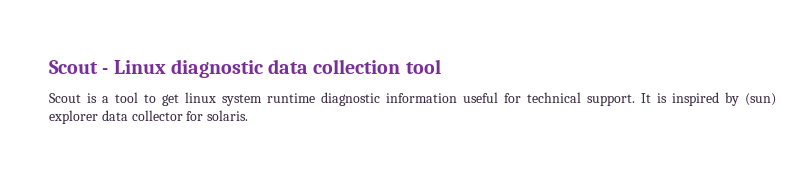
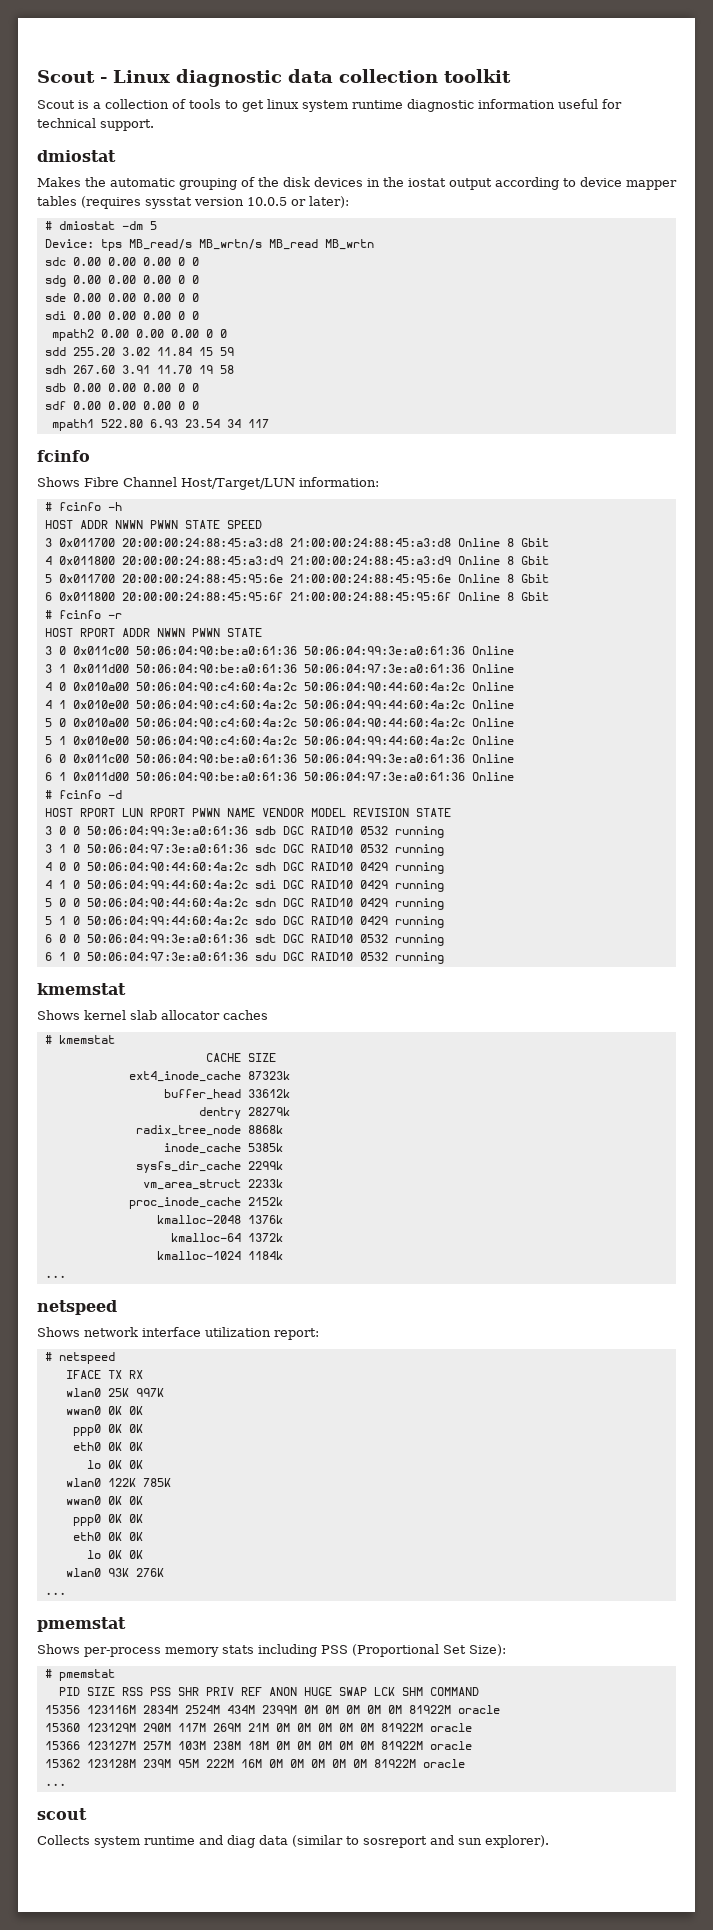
[405,59,441,74] tool -> [444,69,511,83] toolkit
[115,92,138,103] tool -> [105,99,221,109] collection of tools
[641,92,776,106] [49,110,249,124] It is inspired by (sun) explorer data collector for solaris. -> [37,150,116,162] [37,177,677,190] [37,196,349,209] [44,221,157,230] [44,239,374,251] [44,257,199,266] [44,275,199,287] [44,293,199,302] [44,311,199,320] [51,329,227,341] [44,347,234,356] [44,365,234,374] [44,383,199,392] [44,401,199,410] [51,419,269,431] [37,450,90,462] [37,477,379,490] [44,502,122,511] [44,520,262,529] [44,538,549,547] [44,556,549,565] [44,574,549,583] [44,592,549,601] [44,610,122,619] [44,628,262,637] [44,646,514,655] [44,664,514,673] [44,682,514,691] [44,700,514,709] [44,718,514,727] [44,736,514,745] [44,754,514,763] [44,772,514,781] [44,790,122,799] [44,808,451,817] [44,826,444,838] [44,844,444,856] [44,862,444,874] [44,880,444,892] [44,898,444,910] [44,916,444,928] [44,934,444,946] [44,952,444,964] [37,983,126,995] [37,1010,268,1020] [44,1035,115,1044] [205,1053,276,1062] [128,1071,290,1082] [163,1089,290,1100] [198,1107,290,1119] [135,1125,283,1136] [163,1143,283,1154] [135,1161,283,1173] [142,1179,283,1190] [128,1197,283,1209] [156,1215,283,1224] [170,1233,283,1242] [156,1251,283,1260] [44,1275,66,1278] [37,1300,117,1315] [37,1327,319,1340] [44,1352,115,1364] [65,1370,143,1379] [65,1388,164,1397] [65,1406,143,1415] [72,1424,143,1436] [72,1442,143,1451] [86,1460,143,1469] [65,1478,171,1487] [65,1496,143,1505] [72,1514,143,1526] [72,1532,143,1541] [86,1550,143,1559] [65,1568,164,1577] [44,1592,66,1595] [37,1617,126,1632] [37,1644,506,1657] [44,1669,115,1681] [58,1687,479,1696] [44,1705,500,1714] [44,1723,472,1732] [44,1741,472,1750] [44,1759,465,1768] [44,1783,66,1786] [37,1808,87,1820] [37,1835,549,1848] // dmiostat // Makes the automatic grouping of the disk devices in the iostat output according to device mapper tables (requires sysstat version 10.0.5 or later): // # dmiostat -dm 5 // Device: tps MB_read/s MB_wrtn/s MB_read MB_wrtn // sdc 0.00 0.00 0.00 0 0 // sdg 0.00 0.00 0.00 0 0 // sde 0.00 0.00 0.00 0 0 // sdi 0.00 0.00 0.00 0 0 // mpath2 0.00 0.00 0.00 0 0 // sdd 255.20 3.02 11.84 15 59 // sdh 267.60 3.91 11.70 19 58 // sdb 0.00 0.00 0.00 0 0 // sdf 0.00 0.00 0.00 0 0 // mpath1 522.80 6.93 23.54 34 117 // fcinfo // Shows Fibre Channel Host/Target/LUN information: // # fcinfo -h // HOST ADDR NWWN PWWN STATE SPEED // 3 0x011700 20:00:00:24:88:45:a3:d8 21:00:00:24:88:45:a3:d8 Online 8 Gbit // 4 0x011800 20:00:00:24:88:45:a3:d9 21:00:00:24:88:45:a3:d9 Online 8 Gbit // 5 0x011700 20:00:00:24:88:45:95:6e 21:00:00:24:88:45:95:6e Online 8 Gbit // 6 0x011800 20:00:00:24:88:45:95:6f 21:00:00:24:88:45:95:6f Online 8 Gbit // # fcinfo -r // HOST RPORT ADDR NWWN PWWN STATE // 3 0 0x011c00 50:06:04:90:be:a0:61:36 50:06:04:99:3e:a0:61:36 Online // 3 1 0x011d00 50:06:04:90:be:a0:61:36 50:06:04:97:3e:a0:61:36 Online // 4 0 0x010a00 50:06:04:90:c4:60:4a:2c 50:06:04:90:44:60:4a:2c Online // 4 1 0x010e00 50:06:04:90:c4:60:4a:2c 50:06:04:99:44:60:4a:2c Online // 5 0 0x010a00 50:06:04:90:c4:60:4a:2c 50:06:04:90:44:60:4a:2c Online // 5 1 0x010e00 50:06:04:90:c4:60:4a:2c 50:06:04:99:44:60:4a:2c Online // 6 0 0x011c00 50:06:04:90:be:a0:61:36 50:06:04:99:3e:a0:61:36 Online // 6 1 0x011d00 50:06:04:90:be:a0:61:36 50:06:04:97:3e:a0:61:36 Online // # fcinfo -d // HOST RPORT LUN RPORT PWWN NAME VENDOR MODEL REVISION STATE // 3 0 0 50:06:04:99:3e:a0:61:36 sdb DGC RAID10 0532 running // 3 1 0 50:06:04:97:3e:a0:61:36 sdc DGC RAID10 0532 running // 4 0 0 50:06:04:90:44:60:4a:2c sdh DGC RAID10 0429 running // 4 1 0 50:06:04:99:44:60:4a:2c sdi DGC RAID10 0429 running // 5 0 0 50:06:04:90:44:60:4a:2c sdn DGC RAID10 0429 running // 5 1 0 50:06:04:99:44:60:4a:2c sdo DGC RAID10 0429 running // 6 0 0 50:06:04:99:3e:a0:61:36 sdt DGC RAID10 0532 running // 6 1 0 50:06:04:97:3e:a0:61:36 sdu DGC RAID10 0532 running // kmemstat // Shows kernel slab allocator caches // # kmemstat // CACHE SIZE // ext4_inode_cache 87323k // buffer_head 33612k // dentry 28279k // radix_tree_node 8868k // inode_cache 5385k // sysfs_dir_cache 2299k // vm_area_struct 2233k // proc_inode_cache 2152k // kmalloc-2048 1376k // kmalloc-64 1372k // kmalloc-1024 1184k // ... // netspeed // Shows network interface utilization report: // # netspeed // IFACE TX RX // wlan0 25K 997K // wwan0 0K 0K // ppp0 0K 0K // eth0 0K 0K // lo 0K 0K // wlan0 122K 785K // wwan0 0K 0K // ppp0 0K 0K // eth0 0K 0K // lo 0K 0K // wlan0 93K 276K // ... // pmemstat // Shows per-process memory stats including PSS (Proportional Set Size): // # pmemstat // PID SIZE RSS PSS SHR PRIV REF ANON HUGE SWAP LCK SHM COMMAND // 15356 123116M 2834M 2524M 434M 2399M 0M 0M 0M 0M 0M 81922M oracle // 15360 123129M 290M 117M 269M 21M 0M 0M 0M 0M 0M 81922M oracle // 15366 123127M 257M 103M 238M 18M 0M 0M 0M 0M 0M 81922M oracle // 15362 123128M 239M 95M 222M 16M 0M 0M 0M 0M 0M 81922M oracle // ... // scout // Collects system runtime and diag data (similar to sosreport and sun explorer).

